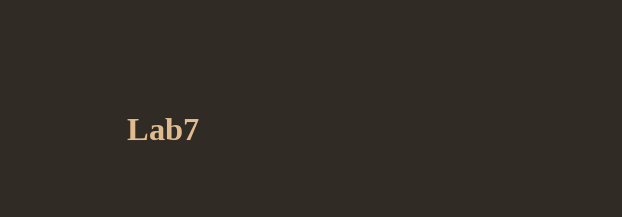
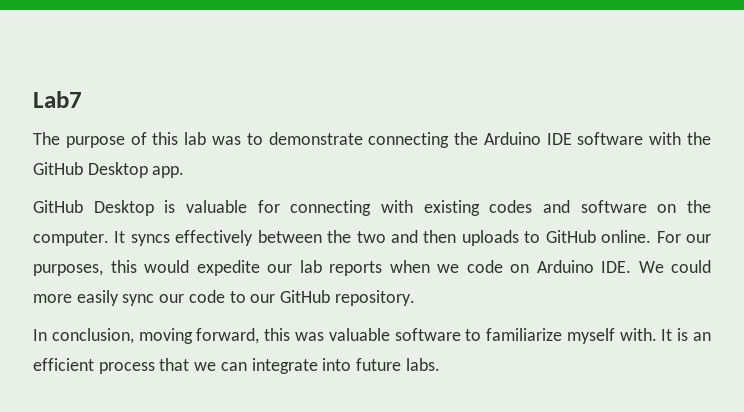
(200, 129) none -> [33,132,712,148] [33,162,185,178] [33,200,711,216] [33,230,712,246] [33,260,711,276] [33,290,415,306] [33,328,712,344] [33,358,440,374] // The purpose of this lab was to demonstrate connecting the Arduino IDE software with the GitHub Desktop app. // GitHub Desktop is valuable for connecting with existing codes and software on the computer. It syncs effectively between the two and then uploads to GitHub online. For our purposes, this would expedite our lab reports when we code on Arduino IDE. We could more easily sync our code to our GitHub repository. // In conclusion, moving forward, this was valuable software to familiarize myself with. It is an efficient process that we can integrate into future labs.

